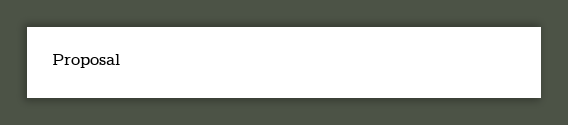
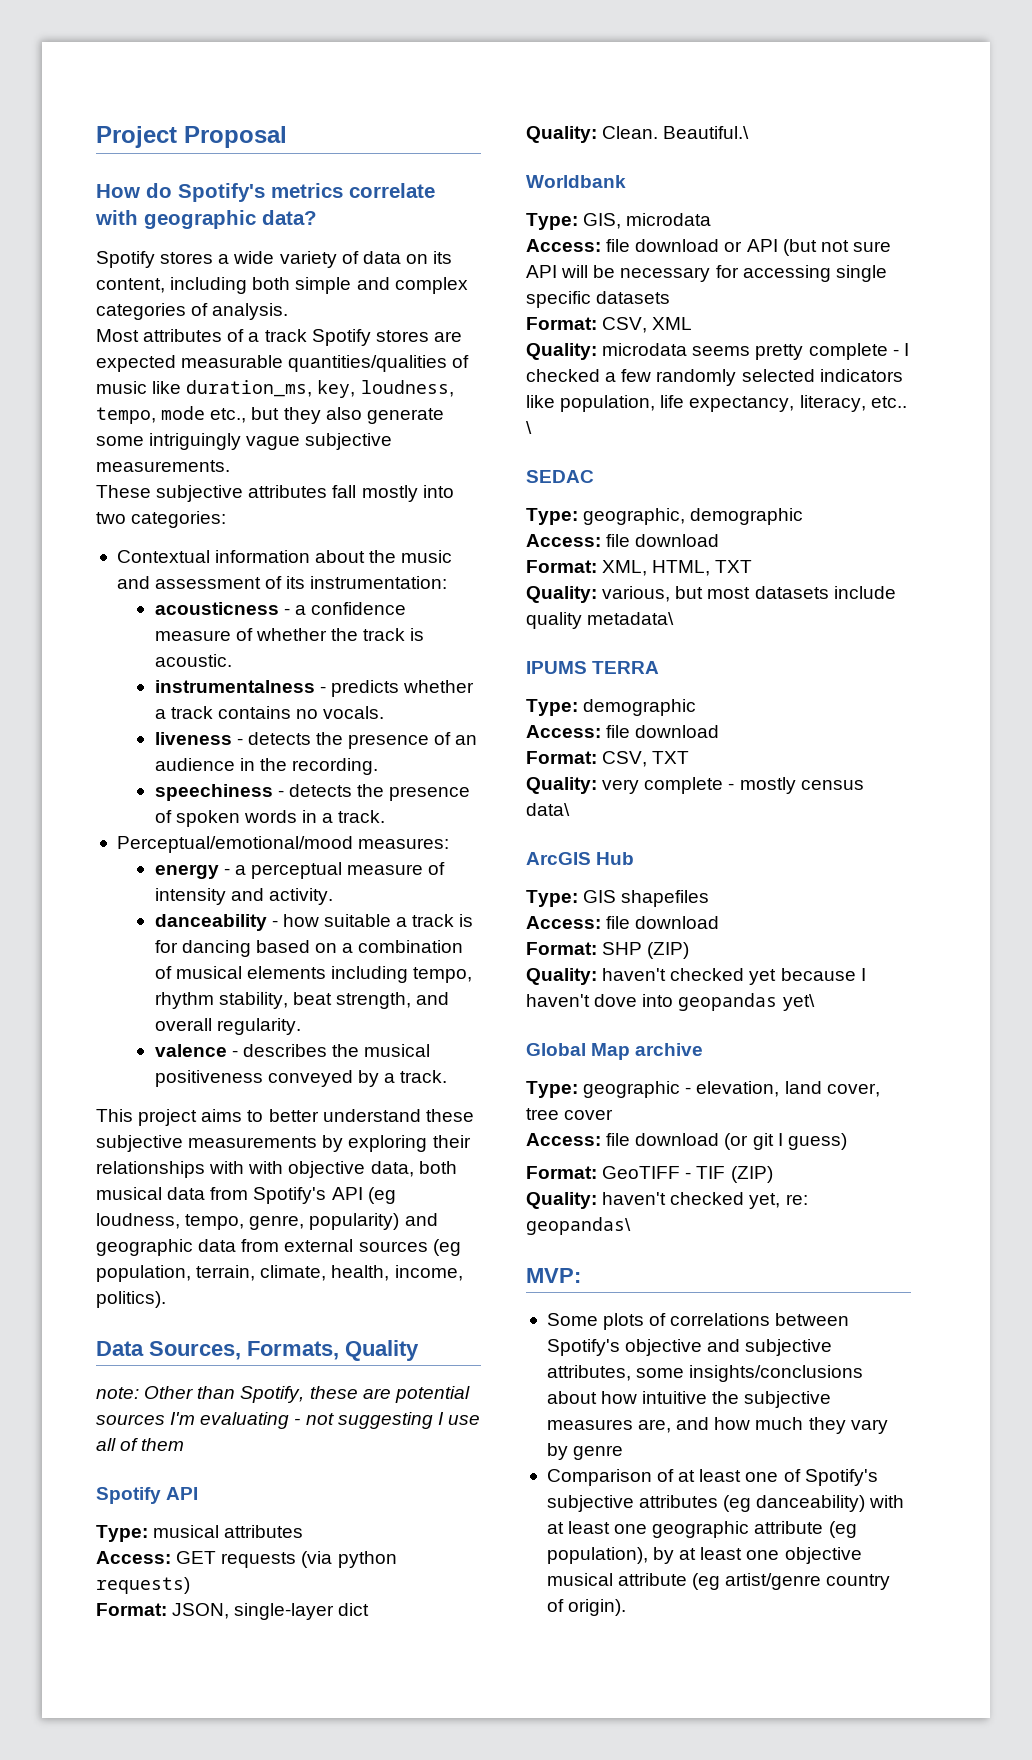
(52, 61) none -> [96,126,177,148] Project
(120, 61) none -> [96,183,435,202] [95,210,317,229] [96,251,453,268] [96,277,468,294] [96,303,289,320] [96,329,462,346] [96,355,470,372] [96,380,454,398] [96,406,444,424] [96,433,393,450] [96,460,230,472] [96,485,454,502] [96,511,227,528] [116,550,453,563] [116,576,448,589] [154,602,406,615] [154,628,425,641] [154,654,232,667] [154,680,474,697] [154,706,385,719] [154,732,478,749] [154,758,378,775] [154,784,471,801] [154,810,386,827] [116,836,450,853] [154,862,446,879] [154,888,333,905] [154,914,474,931] [154,940,464,957] [154,966,473,983] [154,992,450,1009] [154,1018,301,1035] [154,1044,431,1057] [154,1070,448,1087] [96,1109,474,1126] [96,1135,471,1152] [96,1161,457,1178] [96,1187,396,1204] [96,1213,438,1230] [96,1239,461,1256] [96,1265,463,1282] [96,1291,166,1308] [96,1340,419,1361] [96,1386,470,1403] [96,1412,480,1429] [96,1438,185,1451] [96,1487,199,1504] [96,1525,304,1542] [96,1551,397,1568] [96,1577,190,1594] [96,1603,370,1620] [526,126,750,143] [526,175,626,188] [526,213,712,230] [526,239,891,256] [526,265,887,282] [526,291,671,308] [526,317,693,333] [526,343,909,360] [526,369,903,386] [526,395,907,412] [526,421,532,434] [526,470,594,483] [526,508,804,525] [526,534,720,547] [526,560,753,576] [526,586,896,603] [526,612,675,629] [526,661,660,674] [526,699,697,716] [526,725,720,738] [526,751,690,767] [526,777,864,794] [526,803,570,816] [526,852,635,865] [526,890,710,907] [526,916,720,929] [526,942,690,959] [526,968,866,985] [526,993,815,1011] [526,1043,704,1060] [526,1081,880,1098] [526,1108,614,1120] [526,1133,847,1150] [526,1166,773,1183] [526,1192,808,1209] [526,1217,631,1235] [526,1268,581,1283] [546,1313,850,1330] [546,1339,833,1356] [546,1365,864,1382] [546,1391,832,1408] [546,1417,888,1434] [546,1443,624,1460] [546,1469,878,1486] [546,1495,905,1512] [546,1521,857,1538] [546,1547,862,1564] [546,1573,891,1590] [546,1599,627,1616] // How do Spotify's metrics correlate with geographic data? // Spotify stores a wide variety of data on its content, including both simple and complex categories of analysis. // Most attributes of a track Spotify stores are expected measurable quantities/qualities of music like duration_ms, key, loudness, tempo, mode etc., but they also generate some intriguingly vague subjective measurements. // These subjective attributes fall mostly into two categories: // Contextual information about the music and assessment of its instrumentation: // acousticness - a confidence measure of whether the track is acoustic. // instrumentalness - predicts whether a track contains no vocals. // liveness - detects the presence of an audience in the recording. // speechiness - detects the presence of spoken words in a track. // Perceptual/emotional/mood measures: // energy - a perceptual measure of intensity and activity. // danceability - how suitable a track is for dancing based on a combination of musical elements including tempo, rhythm stability, beat strength, and overall regularity. // valence - describes the musical positiveness conveyed by a track. // This project aims to better understand these subjective measurements by exploring their relationships with with objective data, both musical data from Spotify's API (eg loudness, tempo, genre, popularity) and geographic data from external sources (eg population, terrain, climate, health, income, politics). // Data Sources, Formats, Quality // note: Other than Spotify, these are potential sources I'm evaluating - not suggesting I use all of them // Spotify API // Type: musical attributes // Access: GET requests (via python requests) // Format: JSON, single-layer dict // Quality: Clean. Beautiful.\ // Worldbank // Type: GIS, microdata // Access: file download or API (but not sure API will be necessary for accessing single specific datasets // Format: CSV, XML // Quality: microdata seems pretty complete - I checked a few randomly selected indicators like population, life expectancy, literacy, etc.. \ // SEDAC // Type: geographic, demographic // Access: file download // Format: XML, HTML, TXT // Quality: various, but most datasets include quality metadata\ // IPUMS TERRA // Type: demographic // Access: file download // Format: CSV, TXT // Quality: very complete - mostly census data\ // ArcGIS Hub // Type: GIS shapefiles // Access: file download // Format: SHP (ZIP) // Quality: haven't checked yet because I haven't dove into geopandas yet\ // Global Map archive // Type: geographic - elevation, land cover, tree cover // Access: file download (or git I guess) // Format: GeoTIFF - TIF (ZIP) // Quality: haven't checked yet, re: geopandas\ // MVP: // Some plots of correlations between Spotify's objective and subjective attributes, some insights/conclusions about how intuitive the subjective measures are, and how much they vary by genre // Comparison of at least one of Spotify's subjective attributes (eg danceability) with at least one geographic attribute (eg population), by at least one objective musical attribute (eg artist/genre country of origin).

